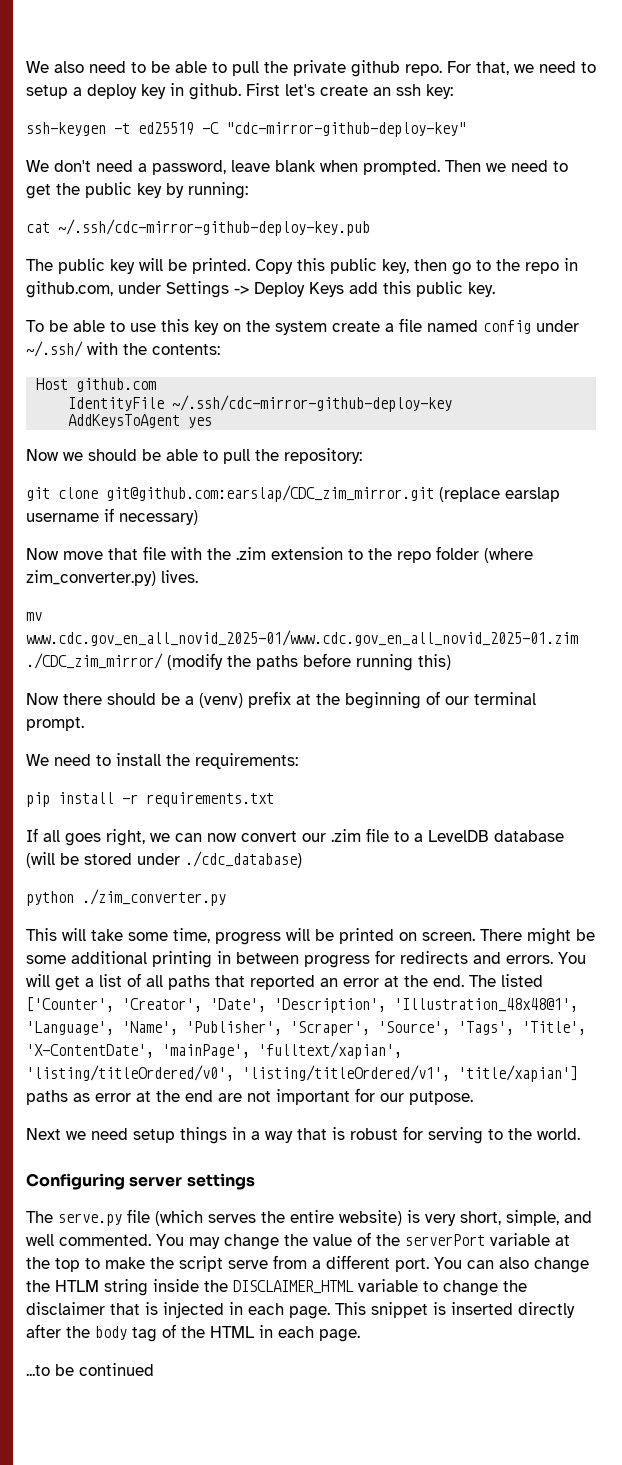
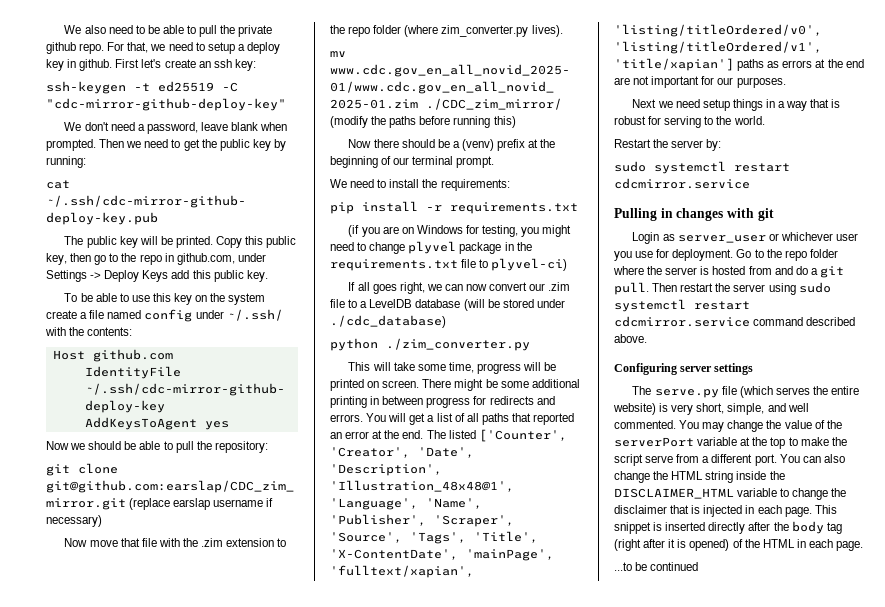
[26,570,198,586] zim_converter.py) lives. -> [441,25,563,37] zim_converter.py lives).
(274, 799) none -> [348,225,572,237] [330,241,532,254] [330,258,568,271] // (if you are on Windows for testing, you might need to change plyvel package in the requirements.txt file to plyvel-ci)
[95,1093,131,1102] error -> [782,60,813,68] errors
[409,1091,473,1105] putpose. -> [736,77,786,88] purposes.
(580, 1134) none -> [614,139,722,151] [614,161,790,174] [614,178,750,189] [614,208,774,221] [632,232,858,244] [614,249,838,261] [613,266,844,278] [614,282,831,295] [614,299,750,312] [614,316,856,327] [614,334,647,343] // Restart the server by: // sudo systemctl restart cdcmirror.service // Pulling in changes with git // Login as server_user or whichever user you use for deployment. Go to the repo folder where the server is hosted from and do a git pull. Then restart the server using sudo systemctl restart cdcmirror.service command described above.
[55,1280,99,1292] HTLM -> [671,471,704,480] HTML
(157, 1334) none -> [614,539,730,551] (right after it is opened)

